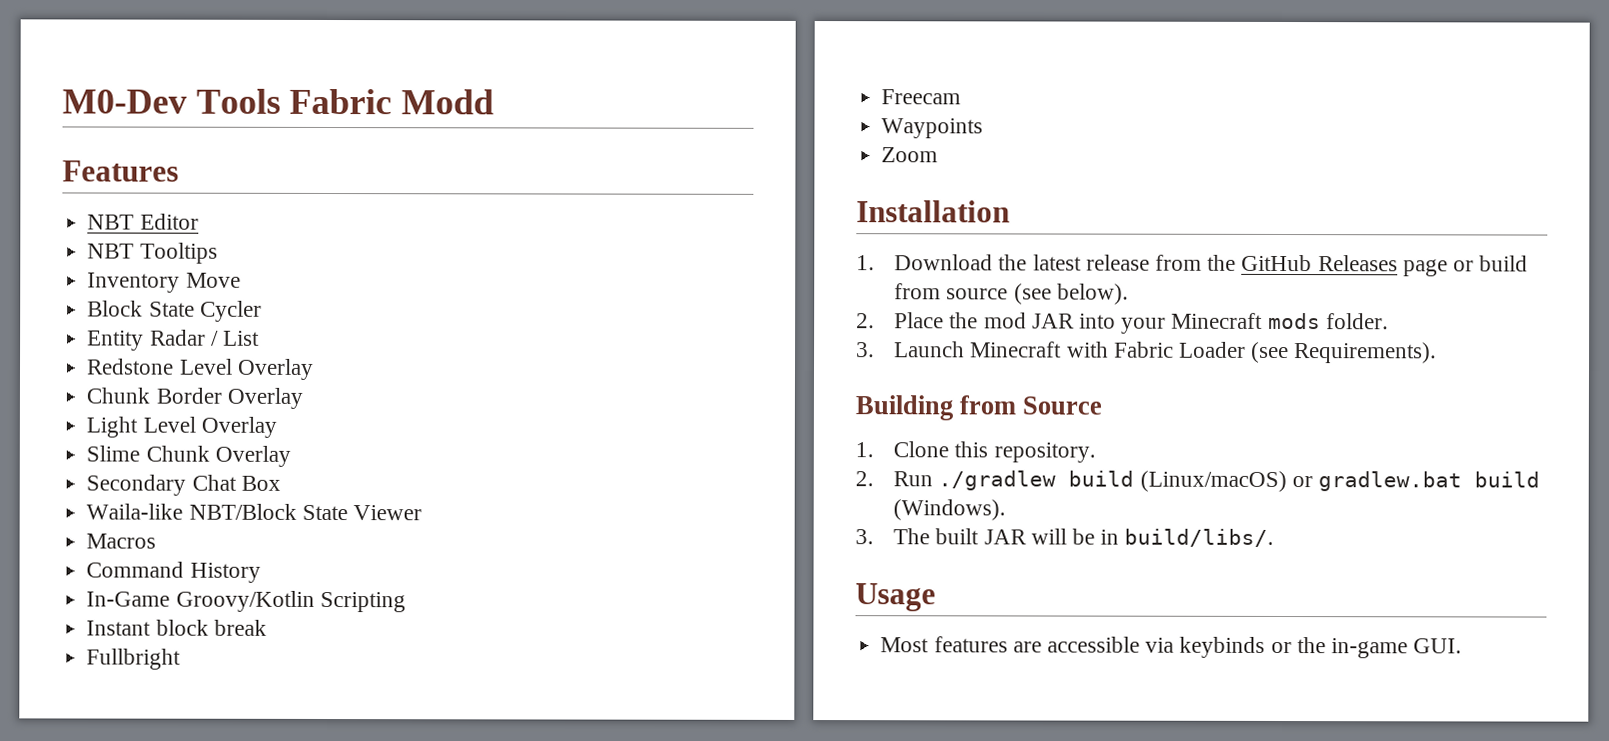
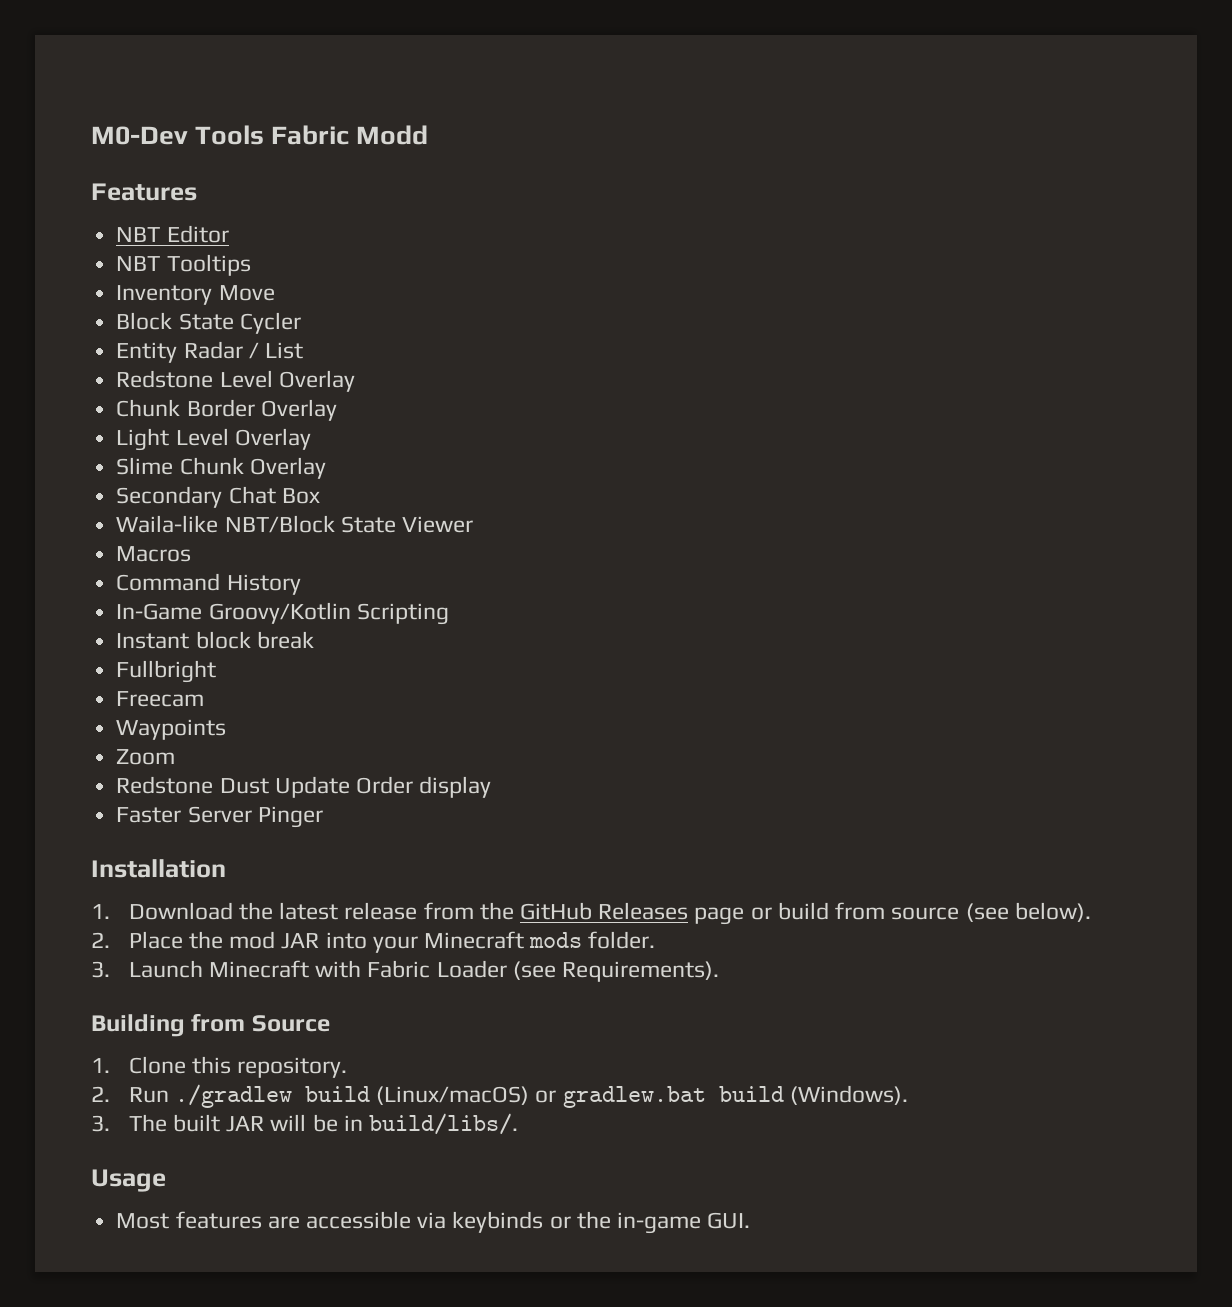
(939, 155) none -> [116,776,492,798] [116,806,323,828] // Redstone Dust Update Order display // Faster Server Pinger

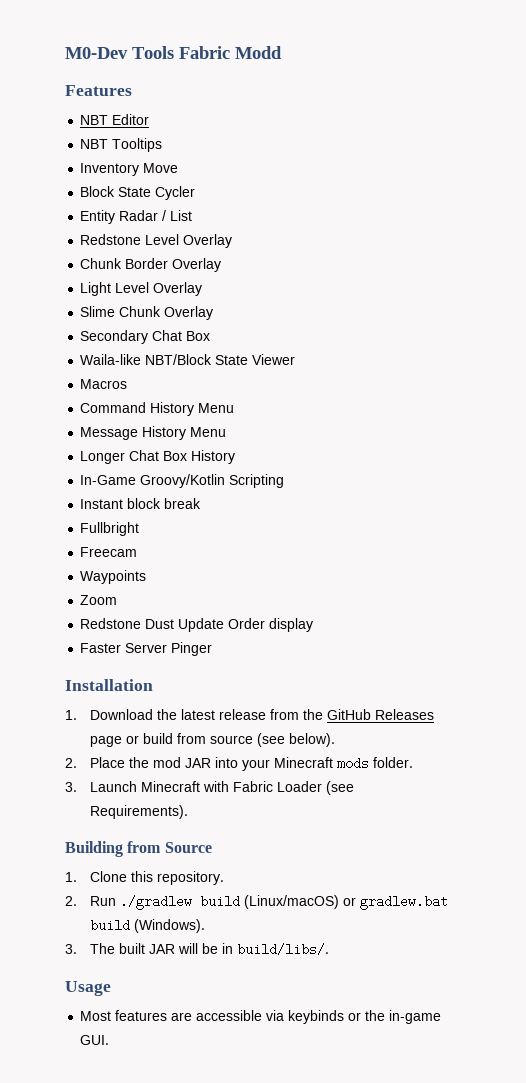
(301, 584) none -> [198,403,235,413] [80,426,227,440] [80,450,236,464] Menu // Message History Menu // Longer Chat Box History

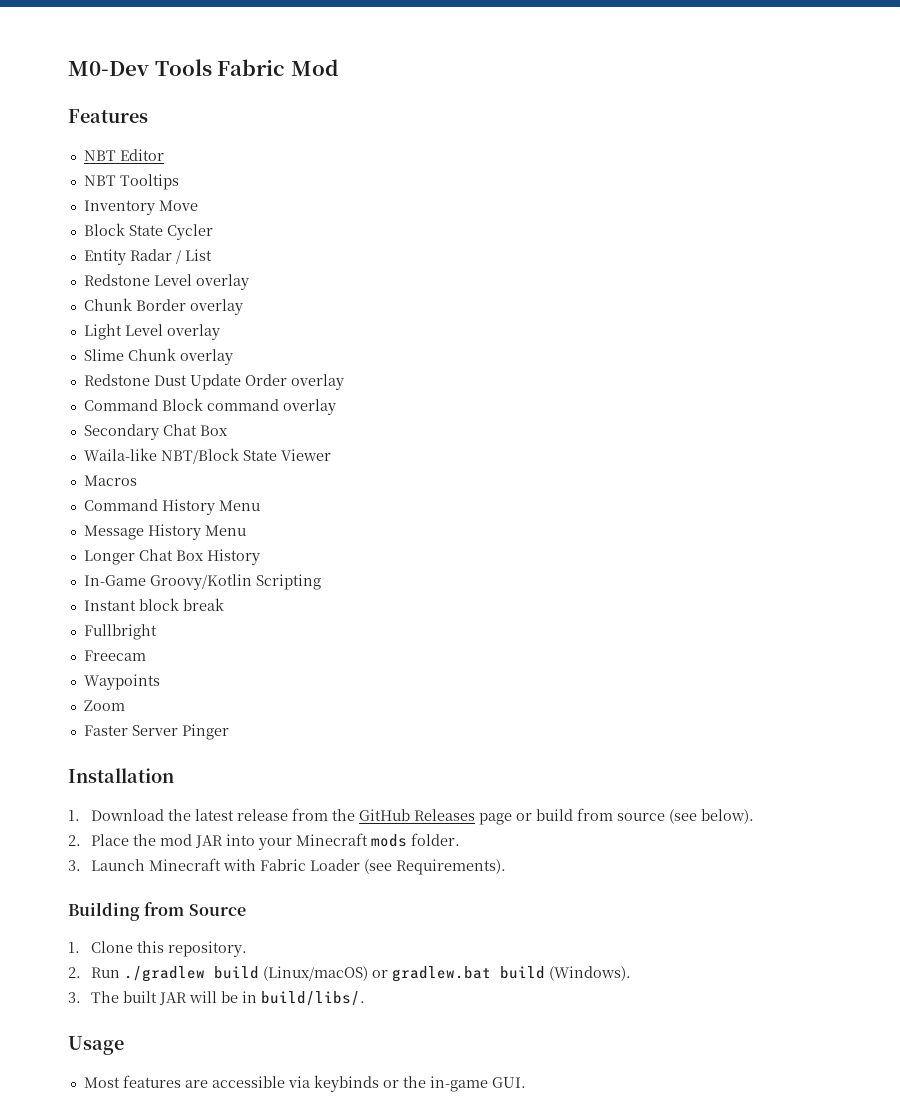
[235,46,282,59] Modd -> [290,59,338,76] Mod
[183,234,233,248] Overlay -> [195,274,249,290] overlay
[172,258,222,272] Overlay -> [189,299,243,315] overlay
[153,282,203,296] Overlay -> [166,324,220,340] overlay
[164,306,214,320] Overlay -> [179,349,233,365] [83,374,344,390] [83,398,336,415] overlay // Redstone Dust Update Order overlay // Command Block command overlay
[80,618,314,632] // Redstone Dust Update Order display -> (125, 705) none

